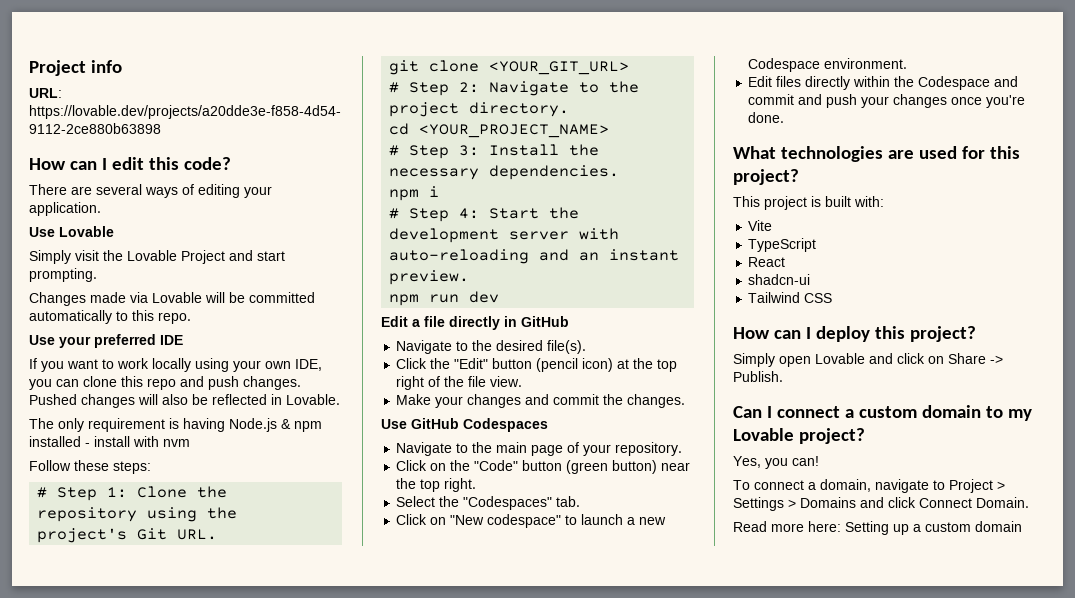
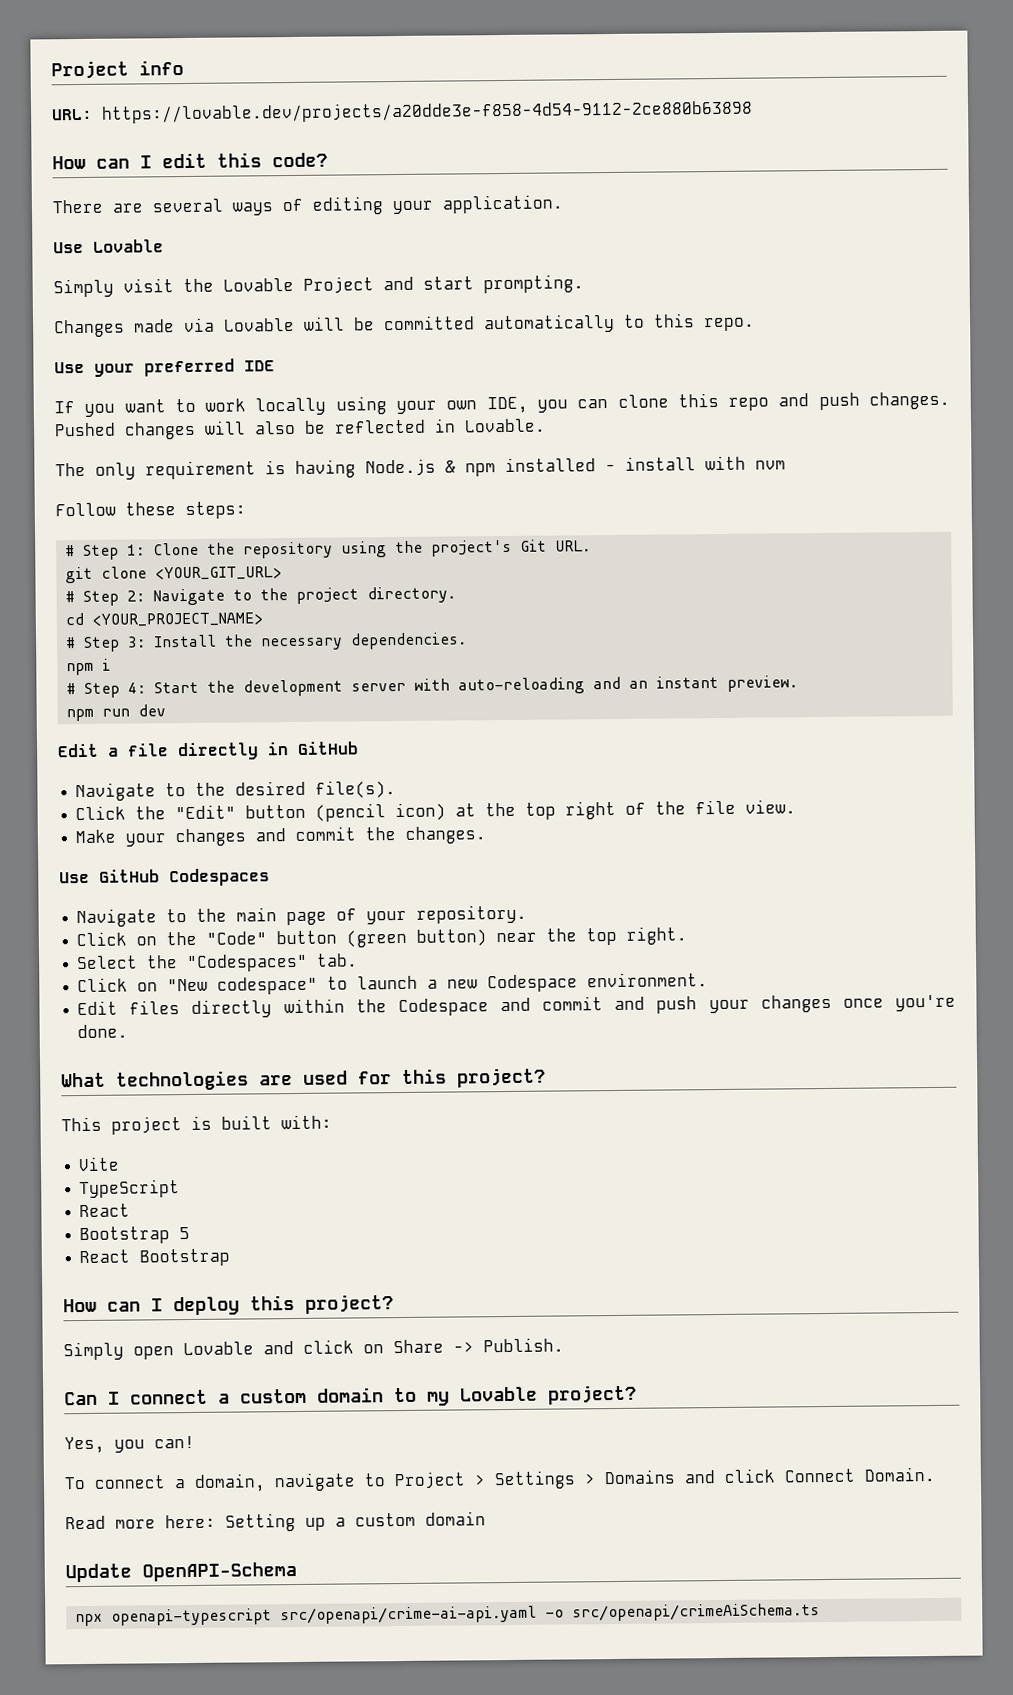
[748,274,811,285] [748,292,833,303] shadcn-ui // Tailwind CSS -> [79,1226,191,1245] [79,1248,231,1267] Bootstrap 5 // React Bootstrap
(1022, 526) none -> [65,1562,297,1583] [75,1603,821,1627] // Update OpenAPI-Schema // npx openapi-typescript src/openapi/crime-ai-api.yaml -o src/openapi/crimeAiSchema.ts

